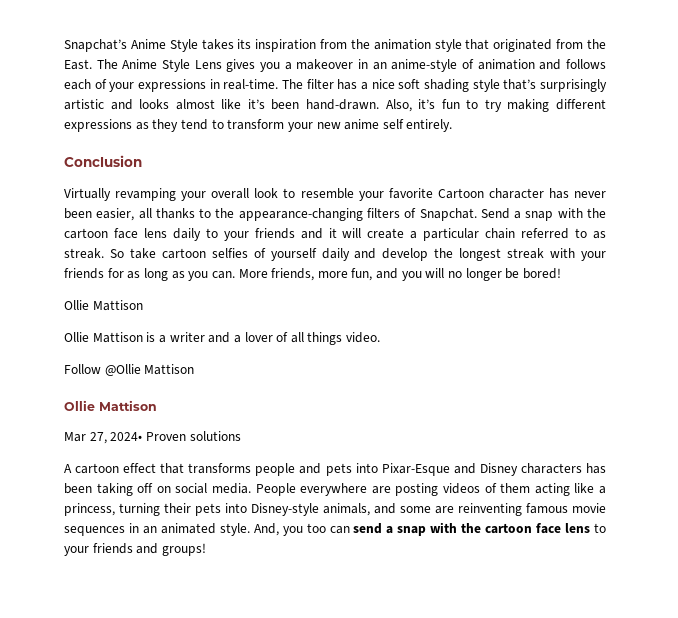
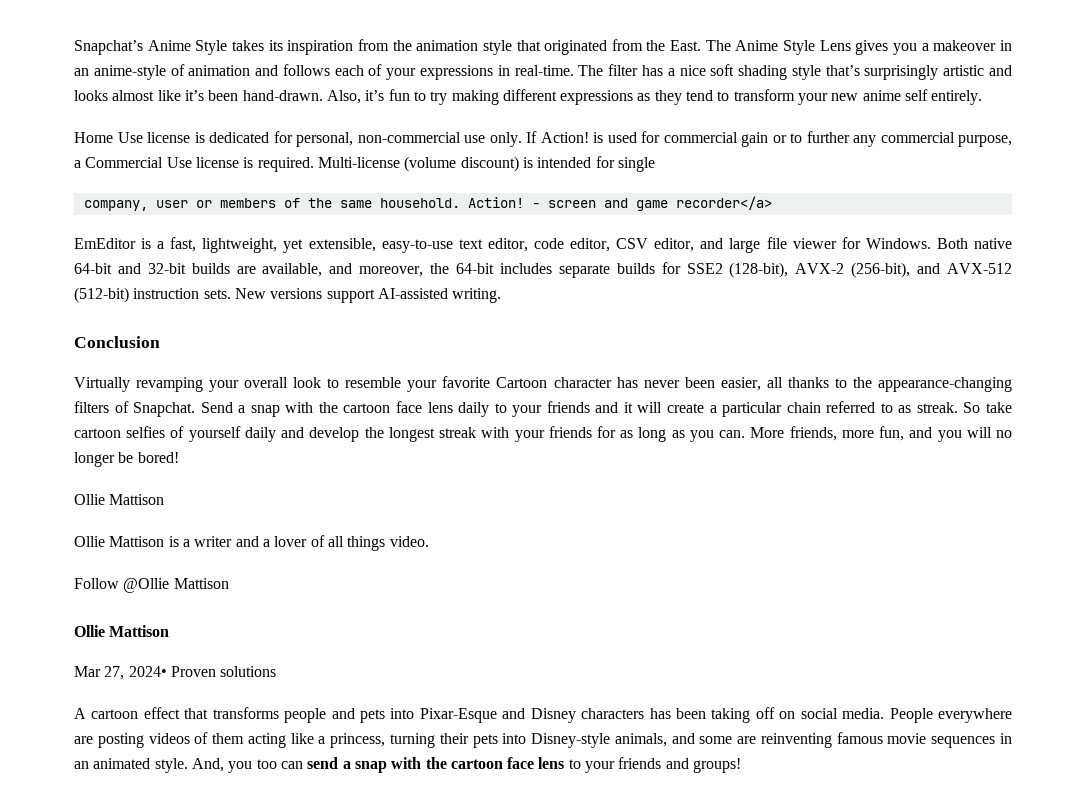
(453, 125) none -> [74,131,1012,147] [74,156,655,172] [83,196,772,211] [74,237,1012,253] [74,262,1013,278] [74,287,502,303] // Home Use license is dedicated for personal, non-commercial use only. If Action! is used for commercial gain or to further any commercial purpose, a Commercial Use license is required. Multi-license (volume discount) is intended for single // company, user or members of the same household. Action! - screen and game recorder</a> // EmEditor is a fast, lightweight, yet extensible, easy-to-use text editor, code editor, CSV editor, and large file viewer for Windows. Both native 64-bit and 32-bit builds are available, and moreover, the 64-bit includes separate builds for SSE2 (128-bit), AVX-2 (256-bit), and AVX-512 (512-bit) instruction sets. New versions support AI-assisted writing.

